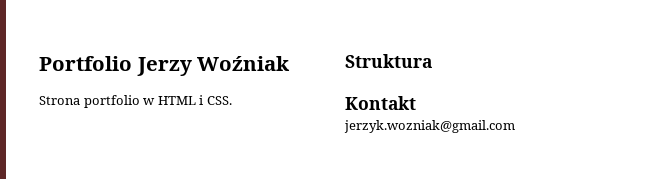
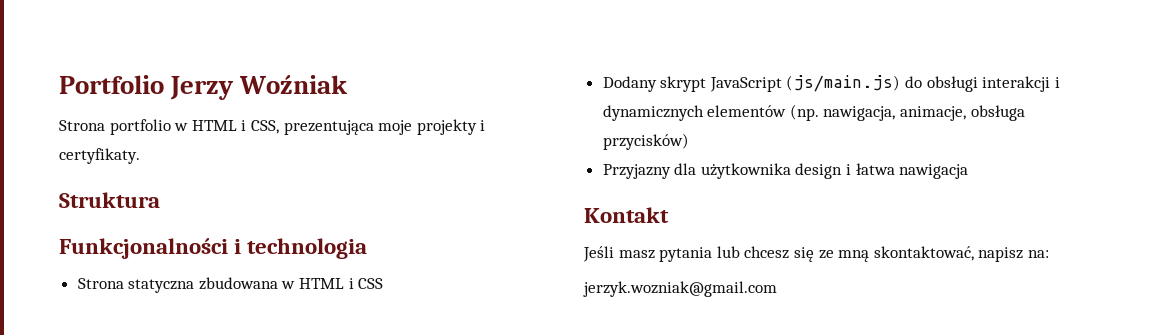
[206,96,232,105] [345,54,432,68] [345,96,416,110] CSS. // Struktura // Kontakt -> [250,119,486,135] [59,148,140,164] [59,192,160,208] [59,238,368,259] [77,277,384,293] [602,75,1060,92] [602,104,1025,121] [602,133,689,150] [602,163,969,179] [584,207,669,223] [583,246,1049,262] CSS, prezentująca moje projekty i certyfikaty. // Struktura // Funkcjonalności i technologia // Strona statyczna zbudowana w HTML i CSS // Dodany skrypt JavaScript (js/main.js) do obsługi interakcji i dynamicznych elementów (np. nawigacja, animacje, obsługa przycisków) // Przyjazny dla użytkownika design i łatwa nawigacja // Kontakt // Jeśli masz pytania lub chcesz się ze mną skontaktować, napisz na:

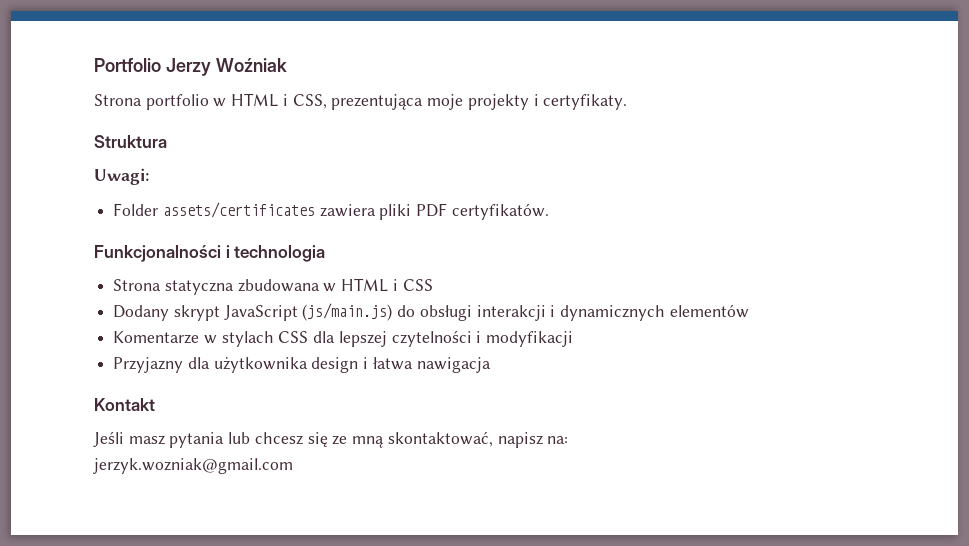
(160, 200) none -> [94,168,149,185] [113,202,549,220] // Uwagi: // Folder assets/certificates zawiera pliki PDF certyfikatów.
[789,104,1025,121] [602,133,689,150] (np. nawigacja, animacje, obsługa przycisków) -> [113,330,574,347] // Komentarze w stylach CSS dla lepszej czytelności i modyfikacji

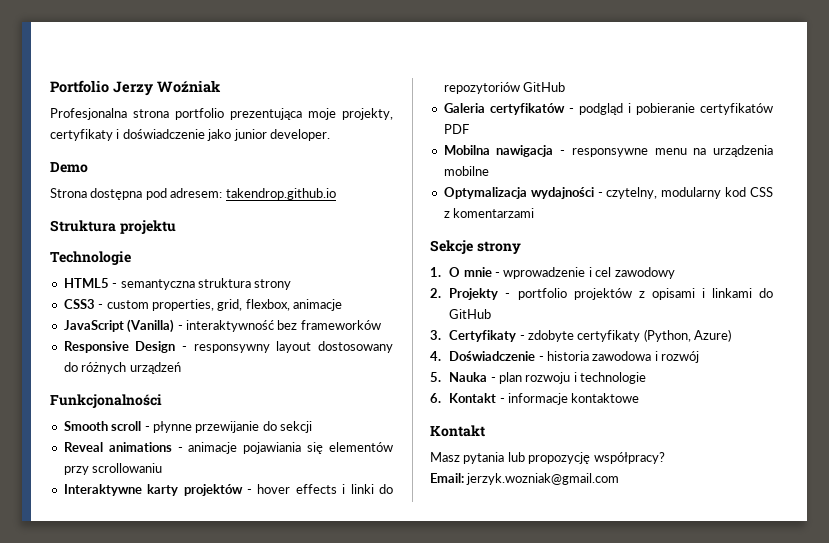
[94,93,628,110] [94,135,167,148] [94,168,149,185] [113,202,549,220] [94,245,326,262] [113,278,433,295] [113,303,749,321] [113,330,574,347] [113,357,491,373] [94,398,155,411] [93,431,569,448] Strona portfolio w HTML i CSS, prezentująca moje projekty i certyfikaty. // Struktura // Uwagi: // Folder assets/certificates zawiera pliki PDF certyfikatów. // Funkcjonalności i technologia // Strona statyczna zbudowana w HTML i CSS // Dodany skrypt JavaScript (js/main.js) do obsługi interakcji i dynamicznych elementów // Komentarze w stylach CSS dla lepszej czytelności i modyfikacji // Przyjazny dla użytkownika design i łatwa nawigacja // Kontakt // Jeśli masz pytania lub chcesz się ze mną skontaktować, napisz na: // -> [50,108,393,120] [50,129,330,141] [50,162,88,173] [50,188,336,200] [50,220,176,234] [50,251,131,265] [63,278,292,290] [63,299,342,311] [63,319,381,333] [63,341,393,353] [63,362,181,374] [50,394,162,408] [63,421,312,433] [63,442,393,454] [63,463,163,475] [63,484,393,496] [443,82,566,94] [443,103,773,115] [443,124,469,134] [443,145,773,157] [443,166,489,176] [443,187,773,199] [443,208,535,218] [430,240,521,254] [430,267,675,279] [430,288,773,300] [449,309,492,319] [430,329,732,342] [430,351,700,363] [430,372,647,384] [430,393,640,405] [430,425,485,437] [430,452,665,464] [430,473,464,483] Profesjonalna strona portfolio prezentująca moje projekty, certyfikaty i doświadczenie jako junior developer. // Demo // Strona dostępna pod adresem: takendrop.github.io // Struktura projektu // Technologie // HTML5 - semantyczna struktura strony // CSS3 - custom properties, grid, flexbox, animacje // JavaScript (Vanilla) - interaktywność bez frameworków // Responsive Design - responsywny layout dostosowany do różnych urządzeń // Funkcjonalności // Smooth scroll - płynne przewijanie do sekcji // Reveal animations - animacje pojawiania się elementów przy scrollowaniu // Interaktywne karty projektów - hover effects i linki do repozytoriów GitHub // Galeria certyfikatów - podgląd i pobieranie certyfikatów PDF // Mobilna nawigacja - responsywne menu na urządzenia mobilne // Optymalizacja wydajności - czytelny, modularny kod CSS z komentarzami // Sekcje strony // 1. O mnie - wprowadzenie i cel zawodowy // 2. Projekty - portfolio projektów z opisami i linkami do GitHub // 3. Certyfikaty - zdobyte certyfikaty (Python, Azure) // 4. Doświadczenie - historia zawodowa i rozwój // 5. Nauka - plan rozwoju i technologie // 6. Kontakt - informacje kontaktowe // Kontakt // Masz pytania lub propozycję współpracy? // Email:

